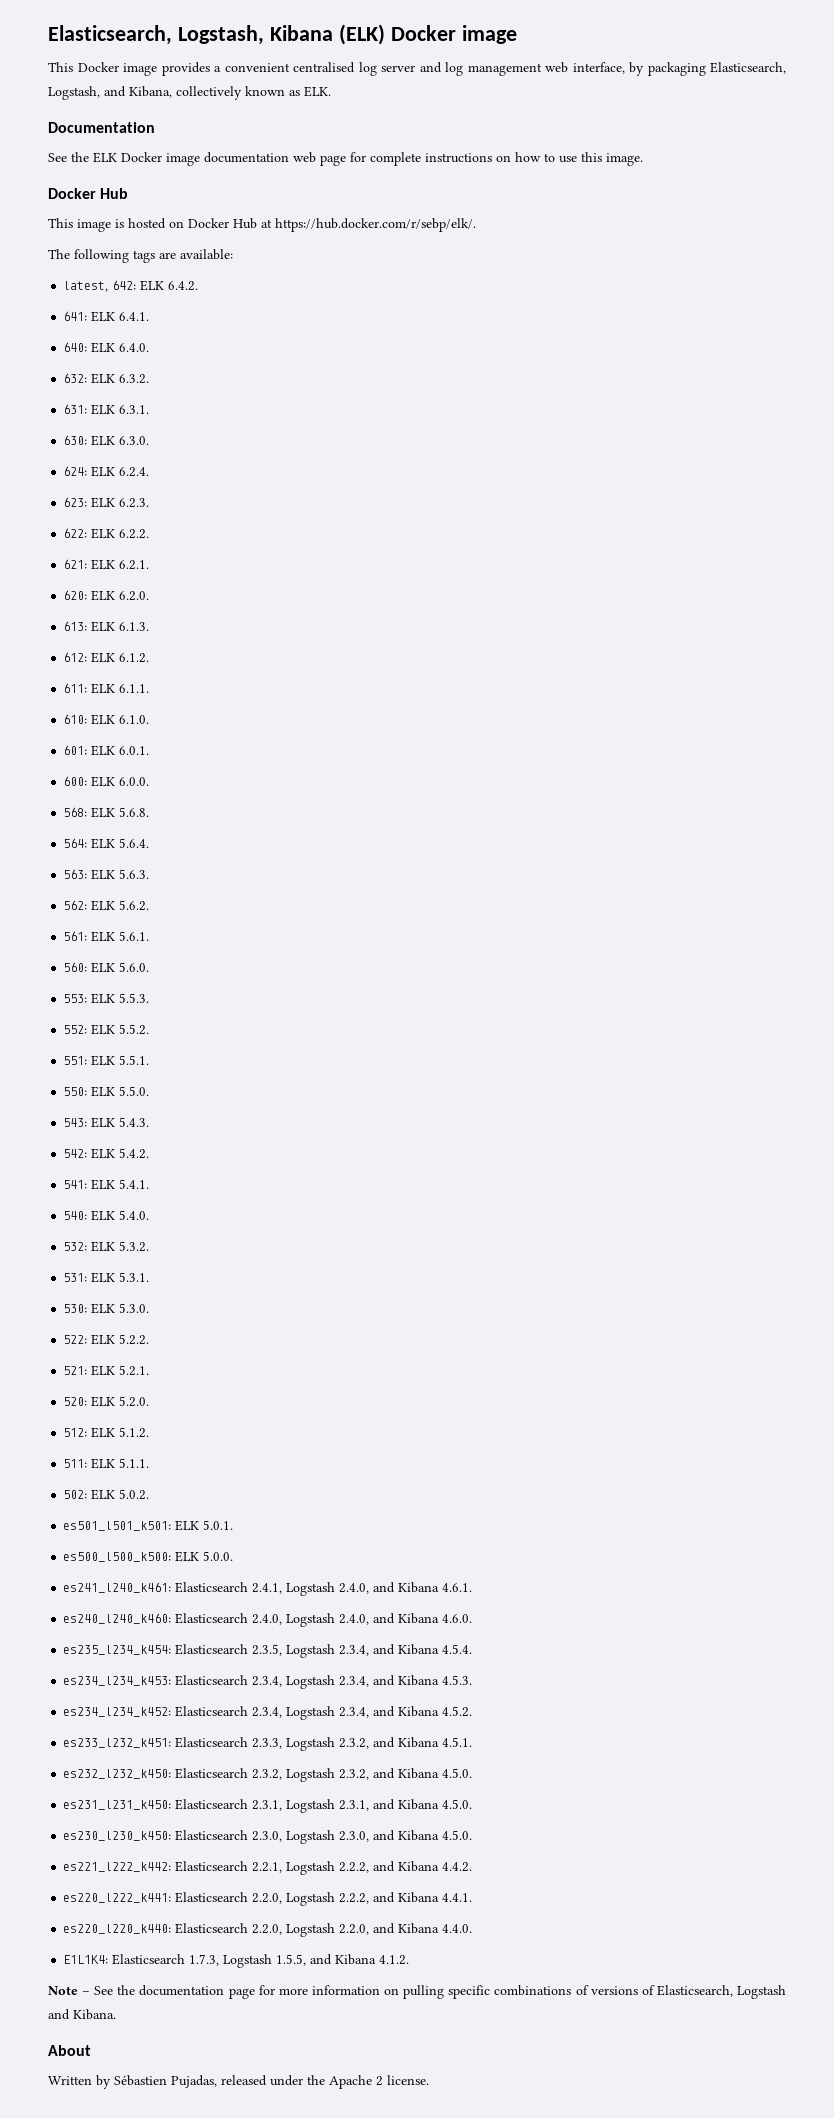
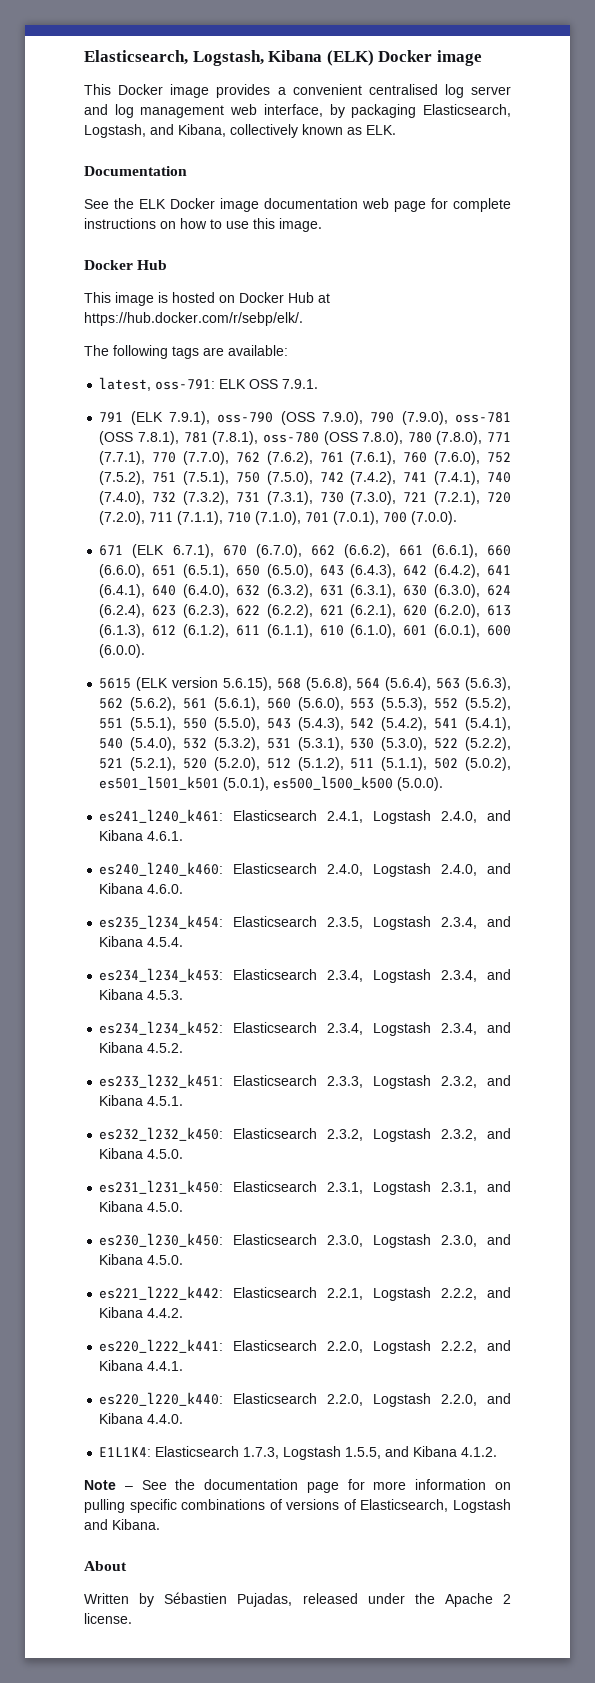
[112,280,199,291] [63,311,150,322] [63,342,150,353] [63,373,150,384] [63,404,150,415] [63,435,150,446] [63,466,150,477] [63,497,150,508] [63,528,150,539] [63,559,150,570] [63,590,150,601] [63,621,150,632] [63,652,150,663] [63,683,150,694] [63,714,150,725] [63,745,150,756] [63,776,150,787] [63,807,150,818] [63,838,150,849] [63,869,150,880] [63,900,150,911] [63,931,150,942] [63,962,150,973] [63,993,150,1004] [63,1024,150,1035] [63,1055,150,1066] [63,1086,150,1097] [63,1117,150,1128] [63,1148,150,1159] [63,1179,150,1190] [63,1210,150,1221] [63,1241,150,1252] [63,1272,150,1283] [63,1303,150,1314] [63,1334,150,1345] [63,1365,150,1376] [63,1396,150,1407] [63,1427,150,1438] [63,1458,150,1469] [63,1489,150,1500] [63,1520,234,1531] [63,1551,234,1562] 642: ELK 6.4.2. // 641: ELK 6.4.1. // 640: ELK 6.4.0. // 632: ELK 6.3.2. // 631: ELK 6.3.1. // 630: ELK 6.3.0. // 624: ELK 6.2.4. // 623: ELK 6.2.3. // 622: ELK 6.2.2. // 621: ELK 6.2.1. // 620: ELK 6.2.0. // 613: ELK 6.1.3. // 612: ELK 6.1.2. // 611: ELK 6.1.1. // 610: ELK 6.1.0. // 601: ELK 6.0.1. // 600: ELK 6.0.0. // 568: ELK 5.6.8. // 564: ELK 5.6.4. // 563: ELK 5.6.3. // 562: ELK 5.6.2. // 561: ELK 5.6.1. // 560: ELK 5.6.0. // 553: ELK 5.5.3. // 552: ELK 5.5.2. // 551: ELK 5.5.1. // 550: ELK 5.5.0. // 543: ELK 5.4.3. // 542: ELK 5.4.2. // 541: ELK 5.4.1. // 540: ELK 5.4.0. // 532: ELK 5.3.2. // 531: ELK 5.3.1. // 530: ELK 5.3.0. // 522: ELK 5.2.2. // 521: ELK 5.2.1. // 520: ELK 5.2.0. // 512: ELK 5.1.2. // 511: ELK 5.1.1. // 502: ELK 5.0.2. // es501_l501_k501: ELK 5.0.1. // es500_l500_k500: ELK 5.0.0. -> [155,379,319,390] [99,411,511,425] [99,431,511,445] [99,451,511,465] [99,471,511,485] [99,491,511,505] [99,511,458,525] [99,544,511,558] [99,564,511,578] [99,584,511,598] [99,604,511,618] [99,624,511,638] [99,644,146,658] [99,677,511,691] [99,697,511,711] [99,717,511,731] [99,737,511,751] [99,757,511,771] [99,776,444,791] oss-791: ELK OSS 7.9.1. // 791 (ELK 7.9.1), oss-790 (OSS 7.9.0), 790 (7.9.0), oss-781 (OSS 7.8.1), 781 (7.8.1), oss-780 (OSS 7.8.0), 780 (7.8.0), 771 (7.7.1), 770 (7.7.0), 762 (7.6.2), 761 (7.6.1), 760 (7.6.0), 752 (7.5.2), 751 (7.5.1), 750 (7.5.0), 742 (7.4.2), 741 (7.4.1), 740 (7.4.0), 732 (7.3.2), 731 (7.3.1), 730 (7.3.0), 721 (7.2.1), 720 (7.2.0), 711 (7.1.1), 710 (7.1.0), 701 (7.0.1), 700 (7.0.0). // 671 (ELK 6.7.1), 670 (6.7.0), 662 (6.6.2), 661 (6.6.1), 660 (6.6.0), 651 (6.5.1), 650 (6.5.0), 643 (6.4.3), 642 (6.4.2), 641 (6.4.1), 640 (6.4.0), 632 (6.3.2), 631 (6.3.1), 630 (6.3.0), 624 (6.2.4), 623 (6.2.3), 622 (6.2.2), 621 (6.2.1), 620 (6.2.0), 613 (6.1.3), 612 (6.1.2), 611 (6.1.1), 610 (6.1.0), 601 (6.0.1), 600 (6.0.0). // 5615 (ELK version 5.6.15), 568 (5.6.8), 564 (5.6.4), 563 (5.6.3), 562 (5.6.2), 561 (5.6.1), 560 (5.6.0), 553 (5.5.3), 552 (5.5.2), 551 (5.5.1), 550 (5.5.0), 543 (5.4.3), 542 (5.4.2), 541 (5.4.1), 540 (5.4.0), 532 (5.3.2), 531 (5.3.1), 530 (5.3.0), 522 (5.2.2), 521 (5.2.1), 520 (5.2.0), 512 (5.1.2), 511 (5.1.1), 502 (5.0.2), es501_l501_k501 (5.0.1), es500_l500_k500 (5.0.0).

